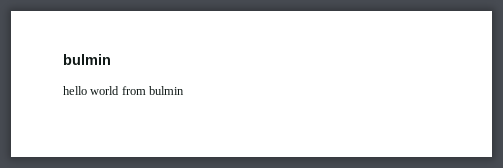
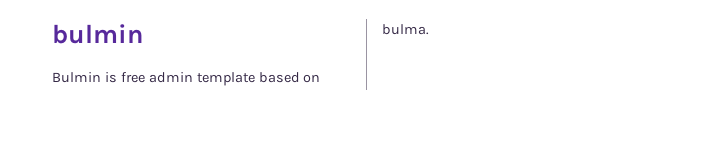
[63,86,185,95] hello world from bulmin -> [52,72,321,86] [382,24,429,35] Bulmin is free admin template based on bulma.

